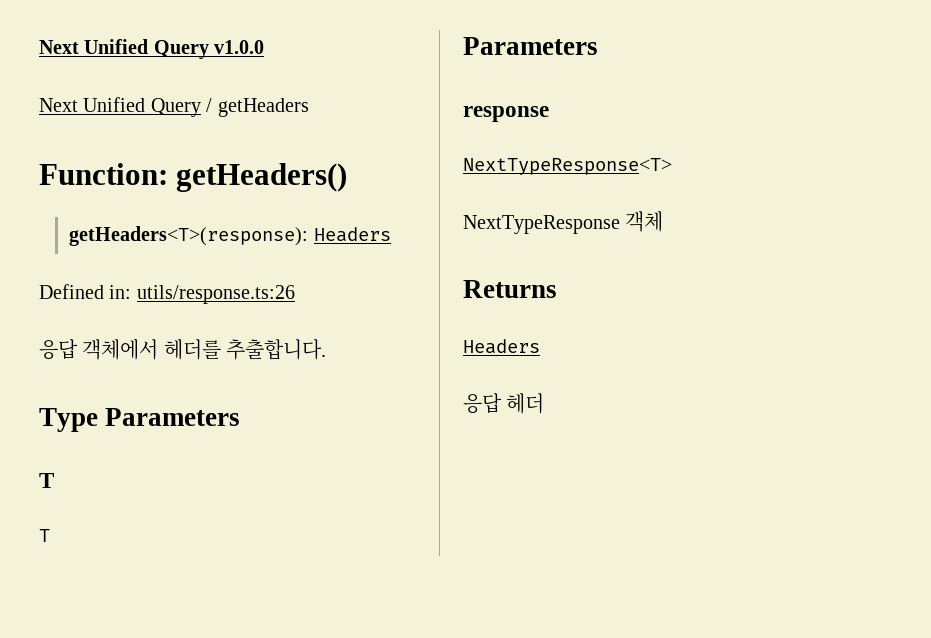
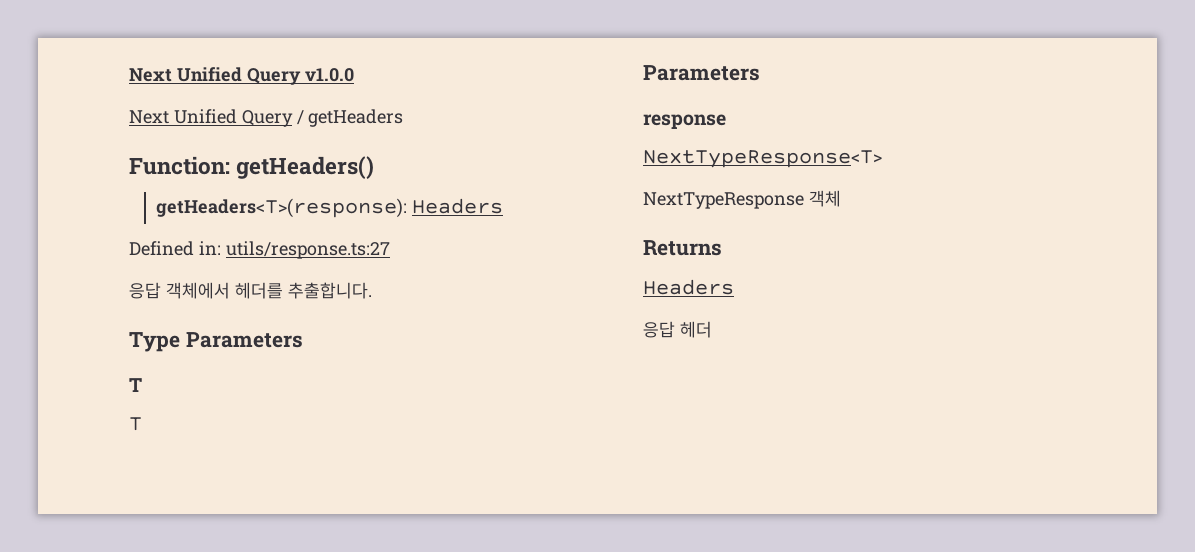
[136,285,295,304] utils/response.ts:26 -> [225,241,390,259] utils/response.ts:27

